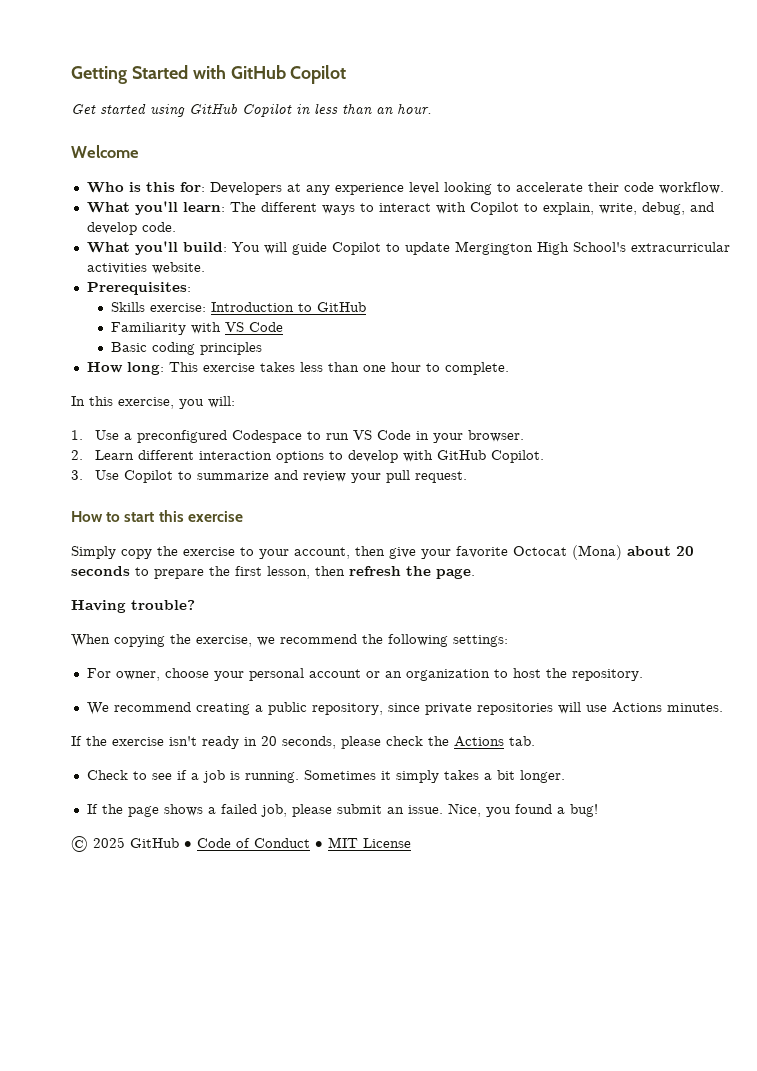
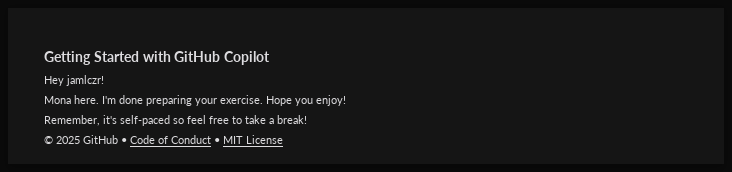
[71,103,432,117] [71,145,139,158] [86,182,724,195] [86,201,714,215] [86,222,176,235] [86,241,730,255] [86,262,205,274] [86,282,191,295] [111,302,367,312] [111,322,284,335] [111,342,263,355] [86,362,509,375] [71,396,235,409] [71,430,525,443] [71,450,545,463] [71,470,468,483] [71,510,243,522] [71,545,694,560] [71,566,475,579] [71,600,195,613] [71,634,508,647] [86,668,643,681] [86,702,723,715] [71,736,535,749] [86,770,565,783] [86,803,598,817] Get started using GitHub Copilot in less than an hour. // Welcome // Who is this for: Developers at any experience level looking to accelerate their code workflow. // What you'll learn: The different ways to interact with Copilot to explain, write, debug, and develop code. // What you'll build: You will guide Copilot to update Mergington High School's extracurricular activities website. // Prerequisites: // Skills exercise: Introduction to GitHub // Familiarity with VS Code // Basic coding principles // How long: This exercise takes less than one hour to complete. // In this exercise, you will: // 1. Use a preconfigured Codespace to run VS Code in your browser. // 2. Learn different interaction options to develop with GitHub Copilot. // 3. Use Copilot to summarize and review your pull request. // How to start this exercise // Simply copy the exercise to your account, then give your favorite Octocat (Mona) about 20 seconds to prepare the first lesson, then refresh the page. // Having trouble? // When copying the exercise, we recommend the following settings: // For owner, choose your personal account or an organization to host the repository. // We recommend creating a public repository, since private repositories will use Actions minutes. // If the exercise isn't ready in 20 seconds, please check the Actions tab. // Check to see if a job is running. Sometimes it simply takes a bit longer. // If the page shows a failed job, please submit an issue. Nice, you found a bug! -> [44,75,104,86] [44,95,346,106] [44,115,307,126] Hey jamlczr! // Mona here. I'm done preparing your exercise. Hope you enjoy! // Remember, it's self-paced so feel free to take a break!

